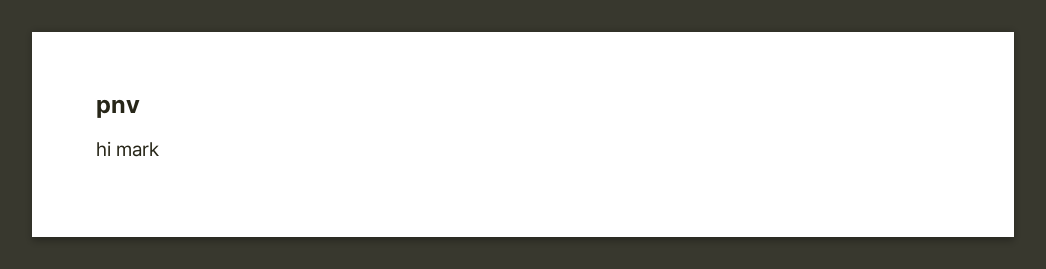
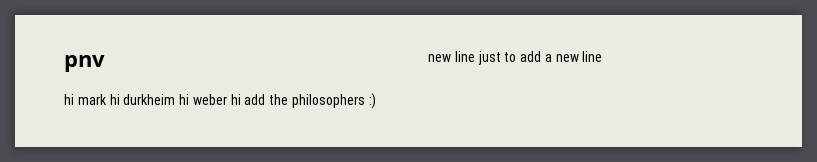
(160, 149) none -> [109,93,376,109] [428,51,603,65] hi durkheim hi weber hi add the philosophers :) new line just to add a new line

